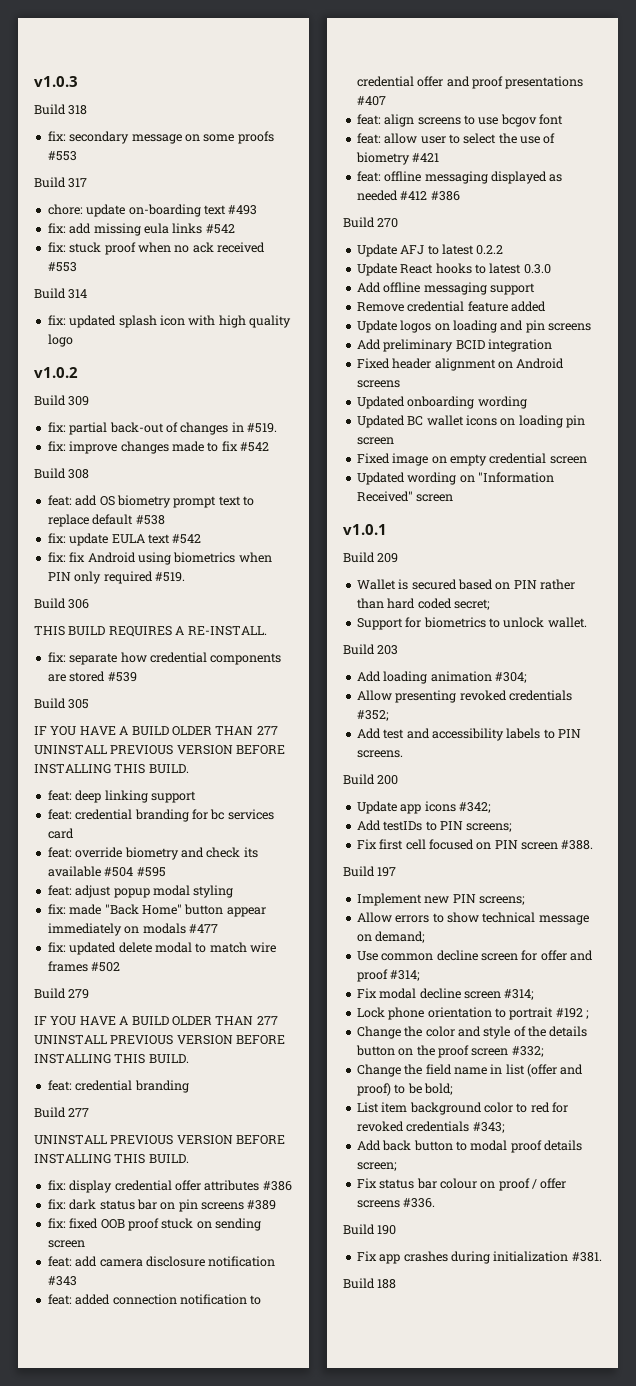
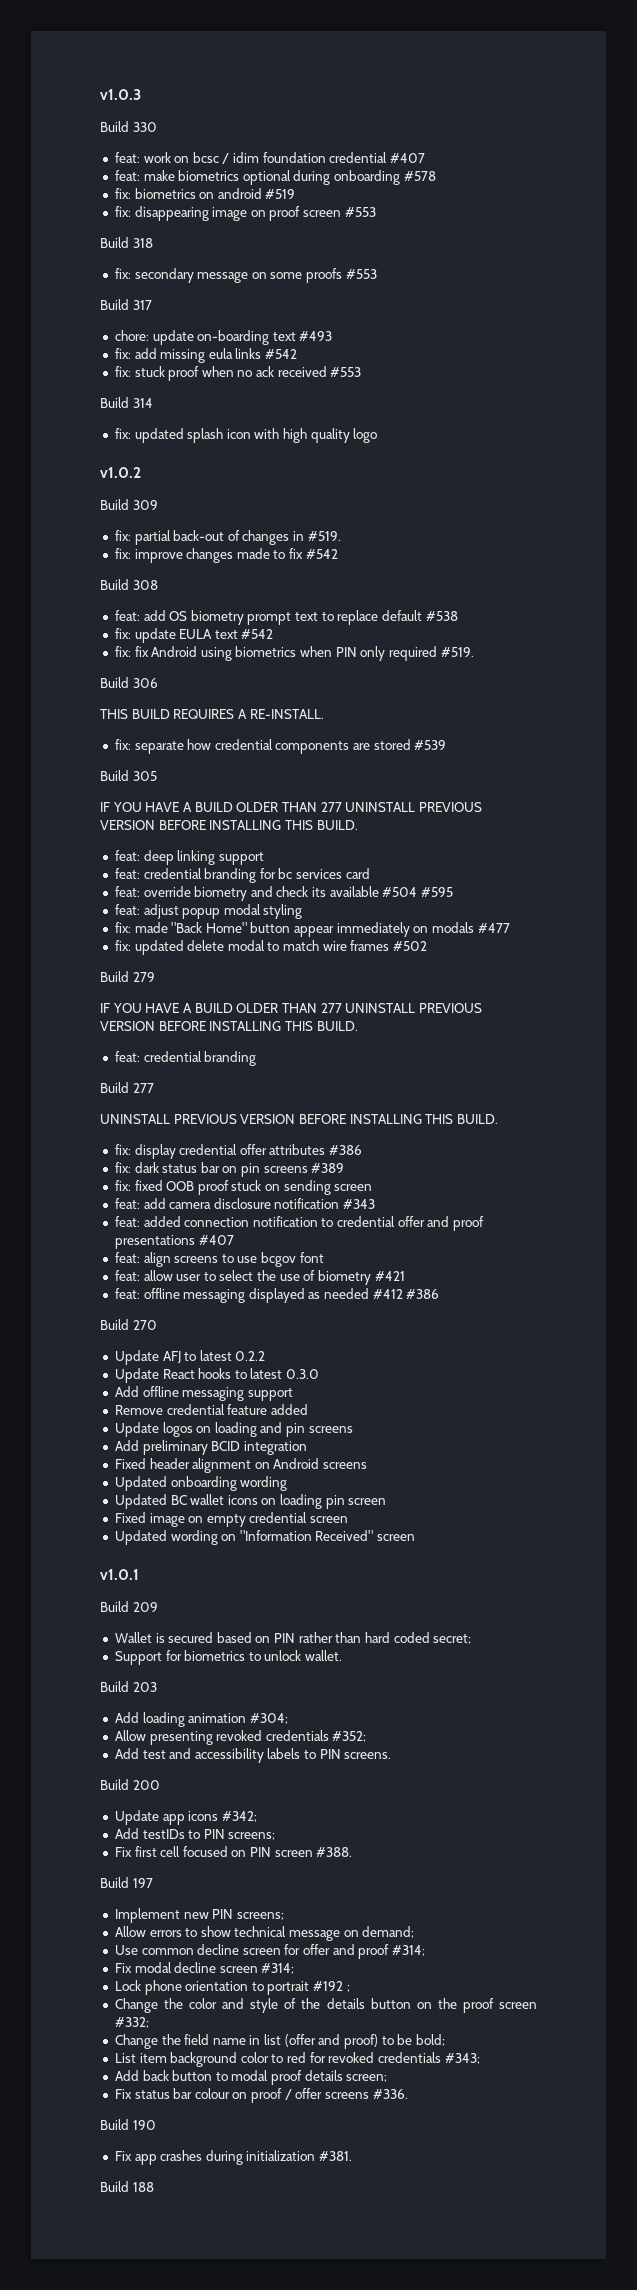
(78, 81) none -> [100,121,157,132] [114,152,426,164] [114,170,436,185] [114,188,296,199] [114,206,376,221] // Build 330 // feat: work on bcsc / idim foundation credential #407 // feat: make biometrics optional during onboarding #578 // fix: biometrics on android #519 // fix: disappearing image on proof screen #553

